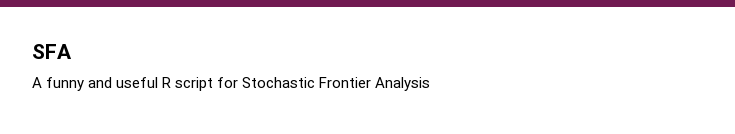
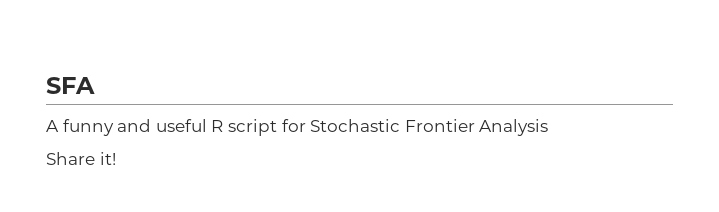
(431, 84) none -> [46,152,116,165] // Share it!

